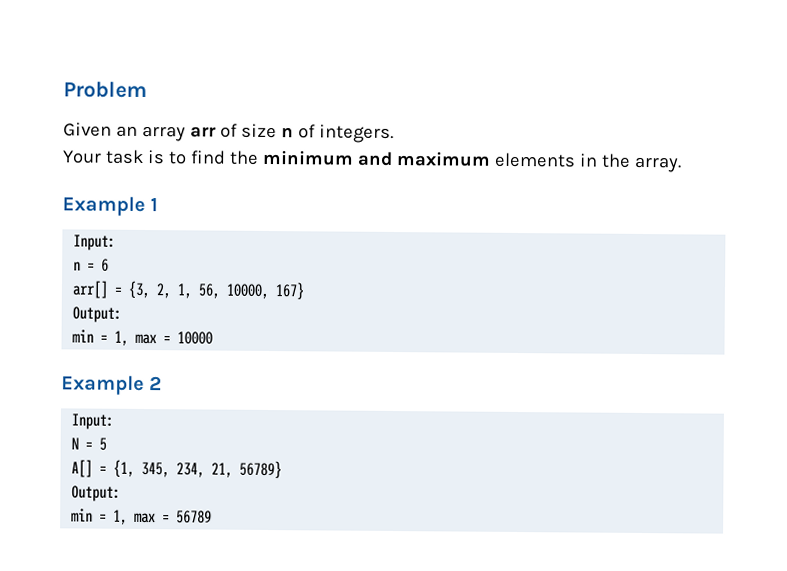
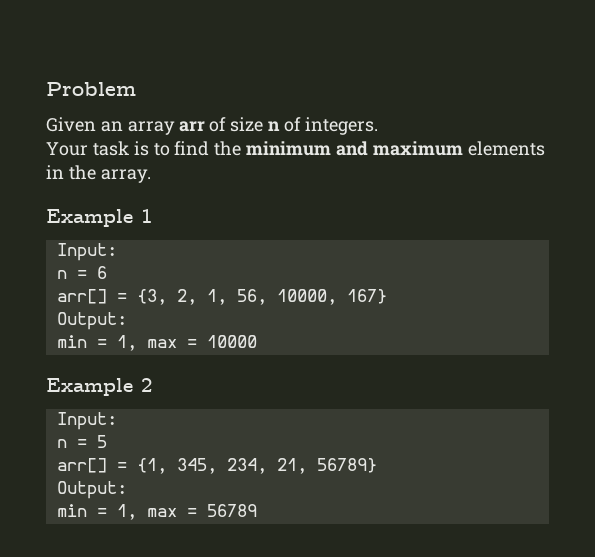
[71,437,80,450] N -> [56,439,67,448] n
[71,459,94,478] A[] -> [56,458,107,473] arr[]

